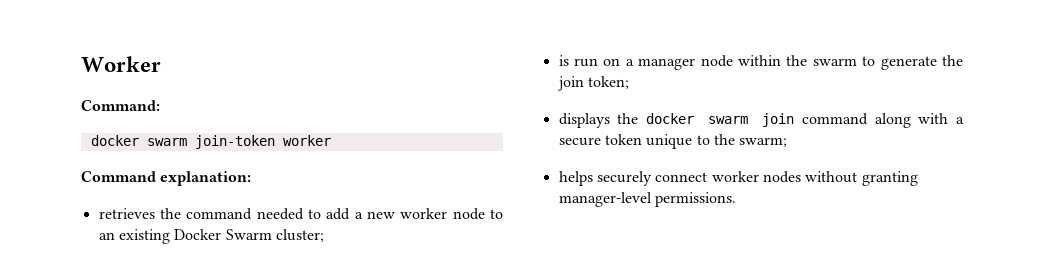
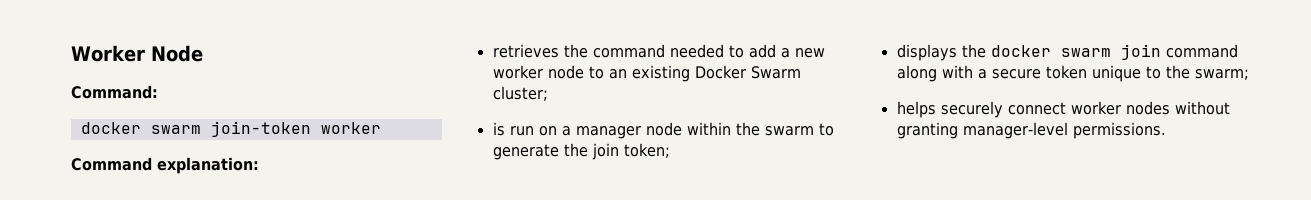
(161, 64) none -> [150,45,203,62] Node

